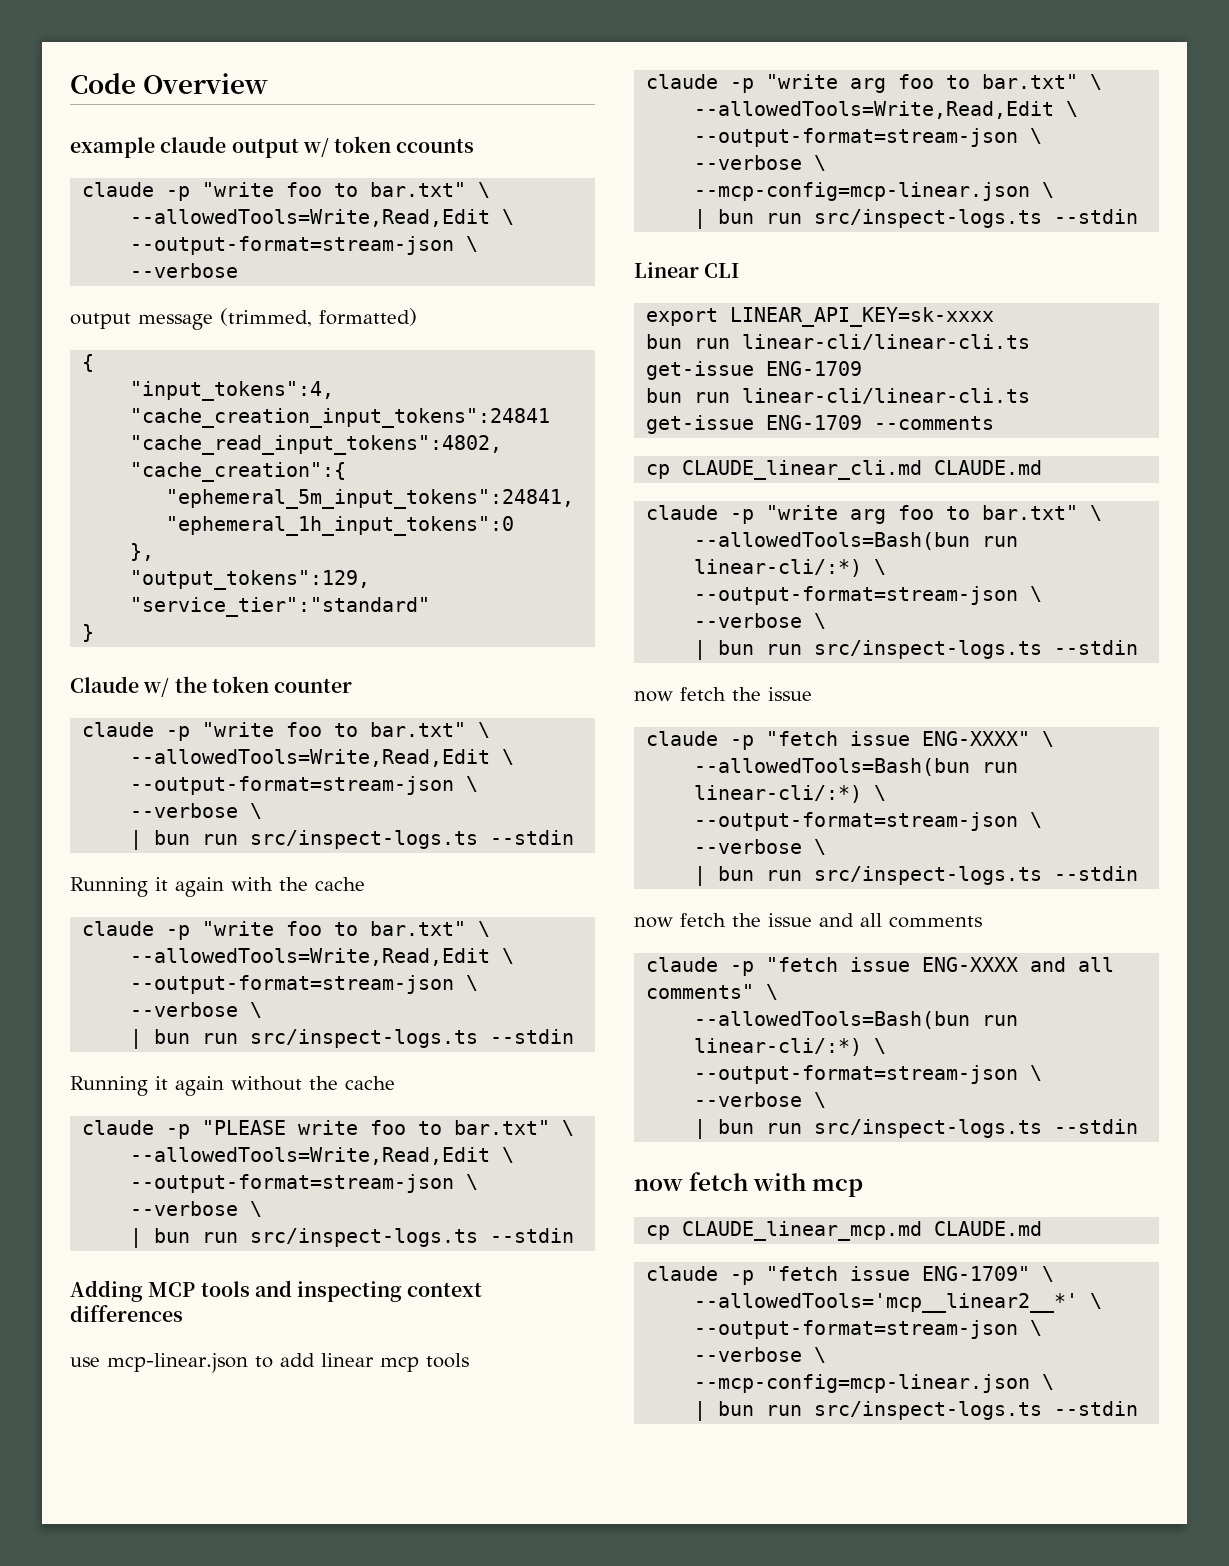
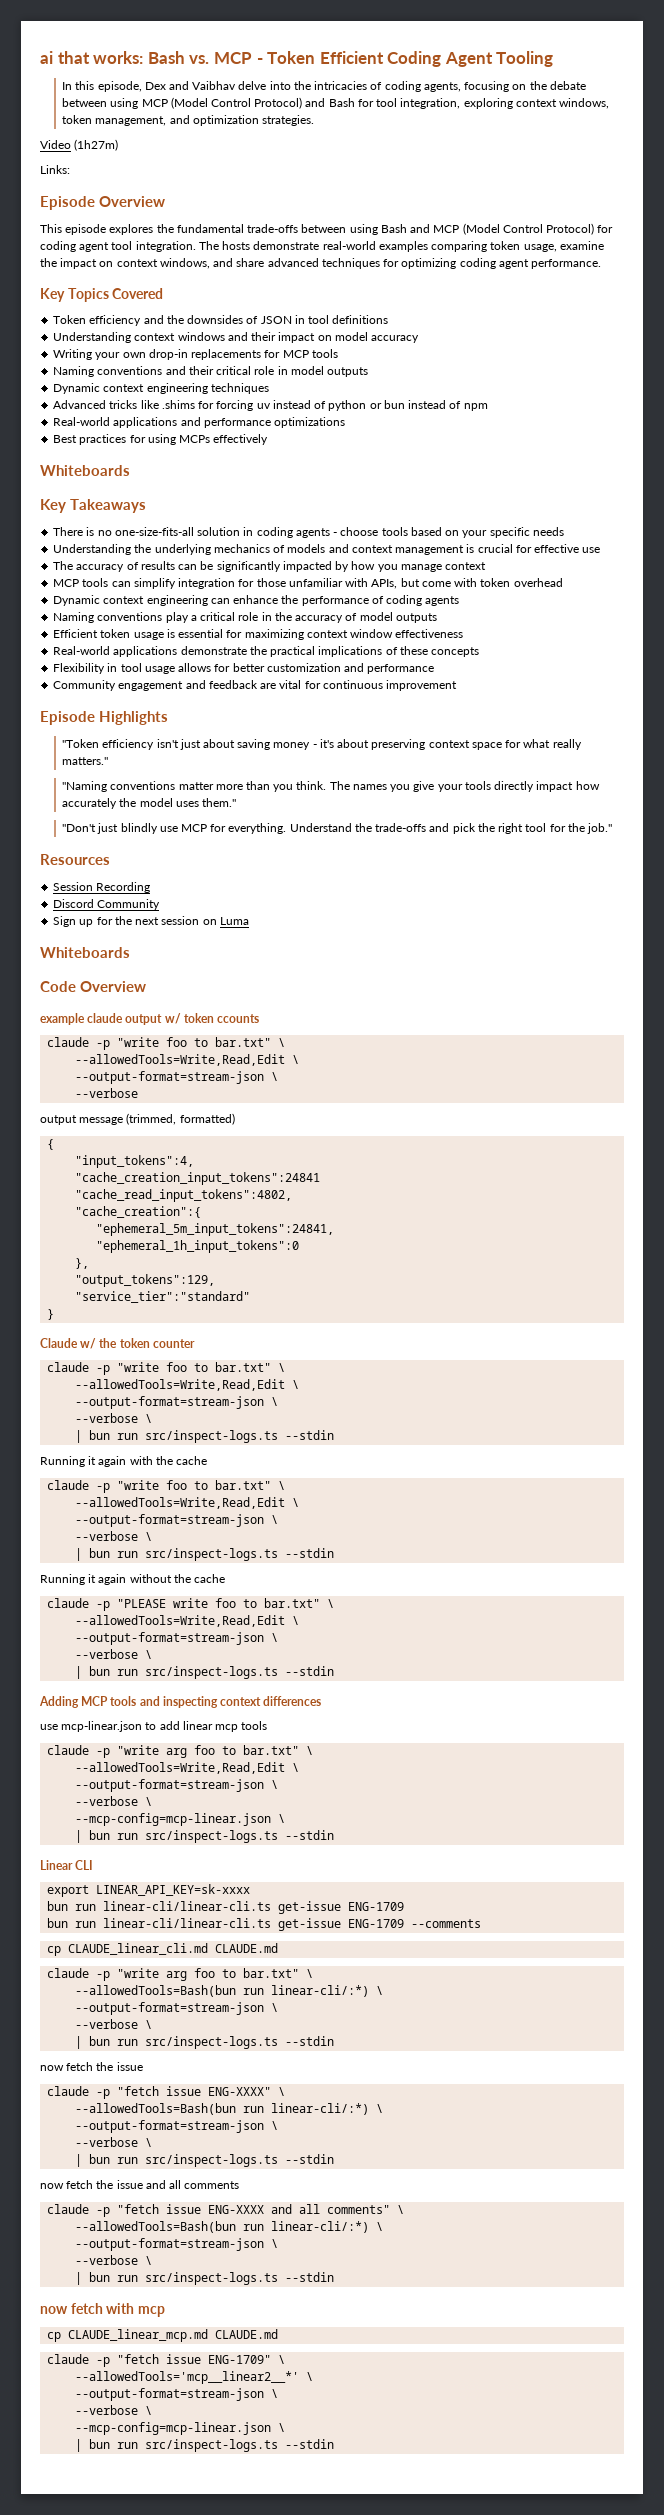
(70, 83) none -> [40,51,554,67] [62,81,586,92] [62,97,610,109] [62,115,314,126] [40,139,119,151] [40,165,70,174] [40,196,166,210] [40,223,614,235] [40,241,604,252] [40,258,602,269] [40,288,164,302] [53,315,389,326] [53,332,420,343] [53,349,338,360] [53,366,369,377] [53,383,269,394] [53,400,488,411] [53,417,346,428] [53,434,269,445] [40,465,130,476] [40,499,147,513] [53,527,564,538] [53,544,601,555] [53,561,487,572] [53,578,563,589] [53,595,460,606] [53,612,437,623] [53,629,464,640] [53,646,480,657] [53,663,435,674] [53,680,458,691] [40,711,169,725] [62,739,582,750] [62,757,109,765] [62,781,600,792] [62,798,236,809] [62,823,613,834] [40,854,110,865] [53,882,151,893] [53,899,161,910] [53,916,249,927] [40,947,130,958] ai that works: Bash vs. MCP - Token Efficient Coding Agent Tooling // In this episode, Dex and Vaibhav delve into the intricacies of coding agents, focusing on the debate between using MCP (Model Control Protocol) and Bash for tool integration, exploring context windows, token management, and optimization strategies. // Video (1h27m) // Links: // Episode Overview // This episode explores the fundamental trade-offs between using Bash and MCP (Model Control Protocol) for coding agent tool integration. The hosts demonstrate real-world examples comparing token usage, examine the impact on context windows, and share advanced techniques for optimizing coding agent performance. // Key Topics Covered // Token efficiency and the downsides of JSON in tool definitions // Understanding context windows and their impact on model accuracy // Writing your own drop-in replacements for MCP tools // Naming conventions and their critical role in model outputs // Dynamic context engineering techniques // Advanced tricks like .shims for forcing uv instead of python or bun instead of npm // Real-world applications and performance optimizations // Best practices for using MCPs effectively // Whiteboards // Key Takeaways // There is no one-size-fits-all solution in coding agents - choose tools based on your specific needs // Understanding the underlying mechanics of models and context management is crucial for effective use // The accuracy of results can be significantly impacted by how you manage context // MCP tools can simplify integration for those unfamiliar with APIs, but come with token overhead // Dynamic context engineering can enhance the performance of coding agents // Naming conventions play a critical role in the accuracy of model outputs // Efficient token usage is essential for maximizing context window effectiveness // Real-world applications demonstrate the practical implications of these concepts // Flexibility in tool usage allows for better customization and performance // Community engagement and feedback are vital for continuous improvement // Episode Highlights // "Token efficiency isn't just about saving money - it's about preserving context space for what really matters." // "Naming conventions matter more than you think. The names you give your tools directly impact how accurately the model uses them." // "Don't just blindly use MCP for everything. Understand the trade-offs and pick the right tool for the job." // Resources // Session Recording // Discord Community // Sign up for the next session on Luma // Whiteboards //

